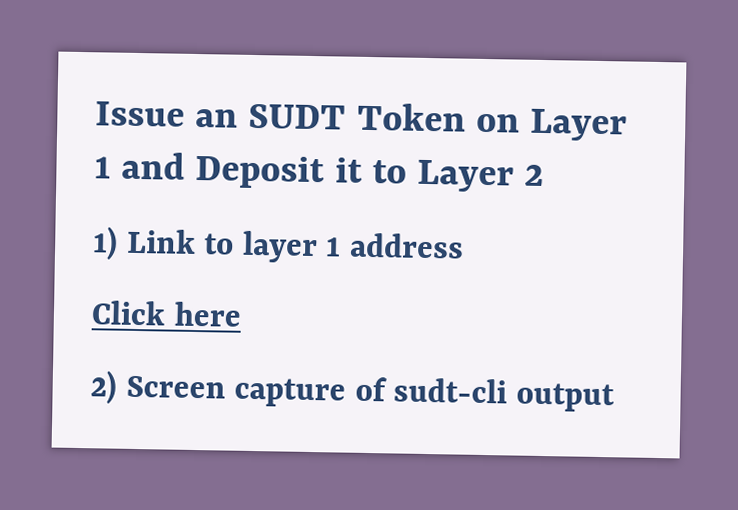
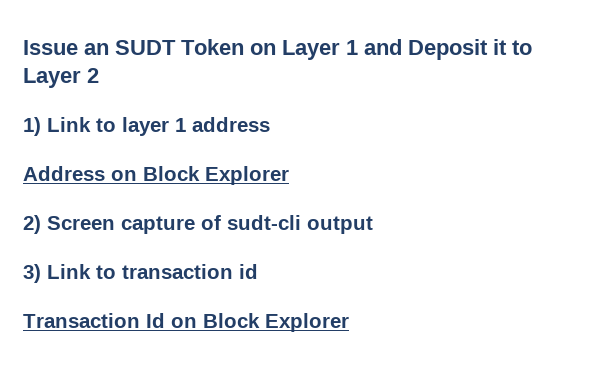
[91,300,242,327] Click here -> [23,166,289,185] Address on Block Explorer
(615, 397) none -> [23,264,258,283] [23,313,349,332] // 3) Link to transaction id // Transaction Id on Block Explorer

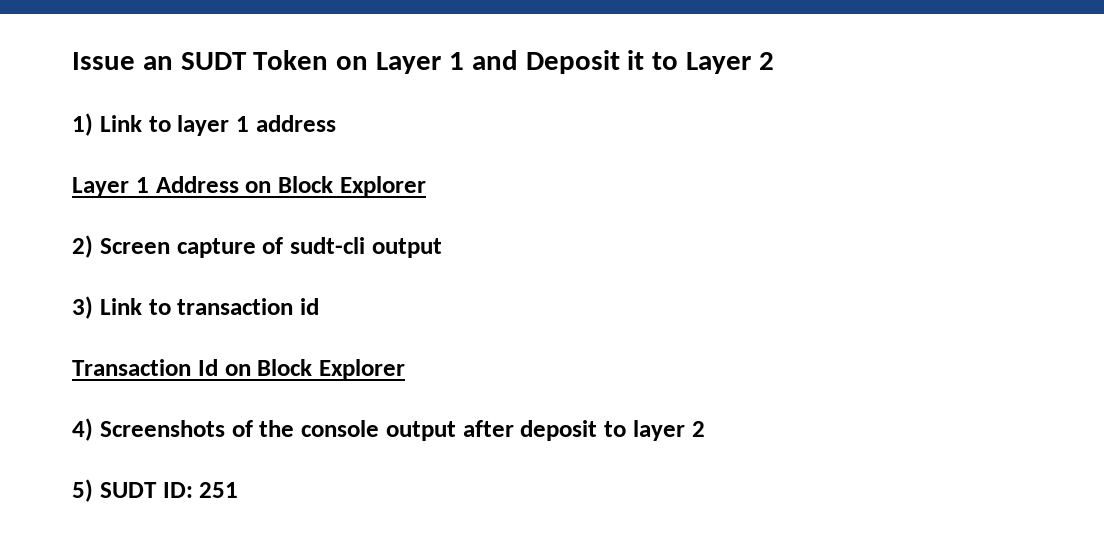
(270, 124) none -> [72,177,149,197] Layer 1
(349, 322) none -> [72,418,705,441] [72,479,239,502] // 4) Screenshots of the console output after deposit to layer 2 // 5) SUDT ID: 251

